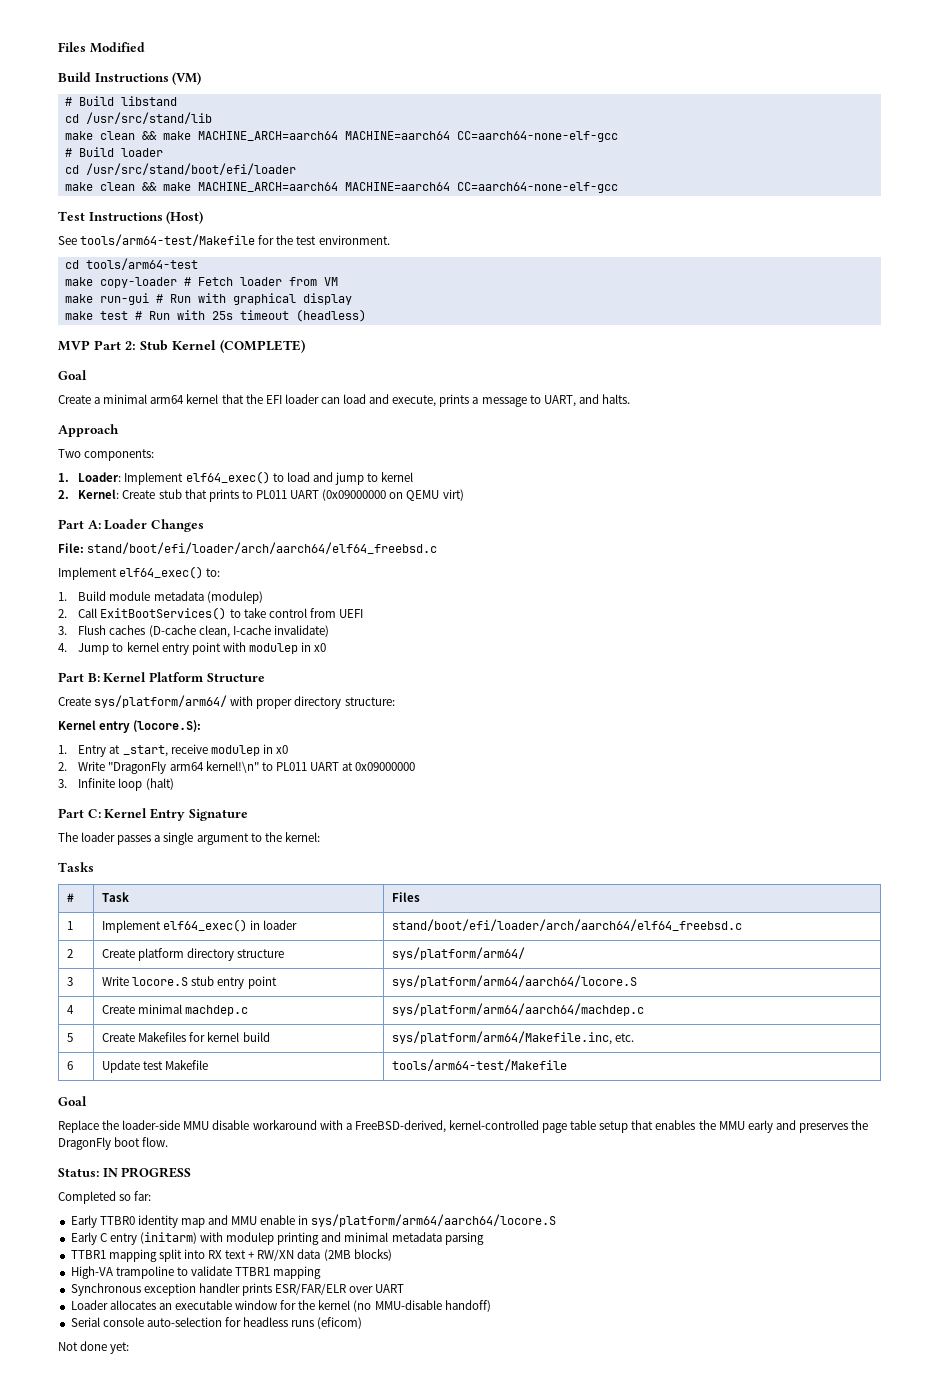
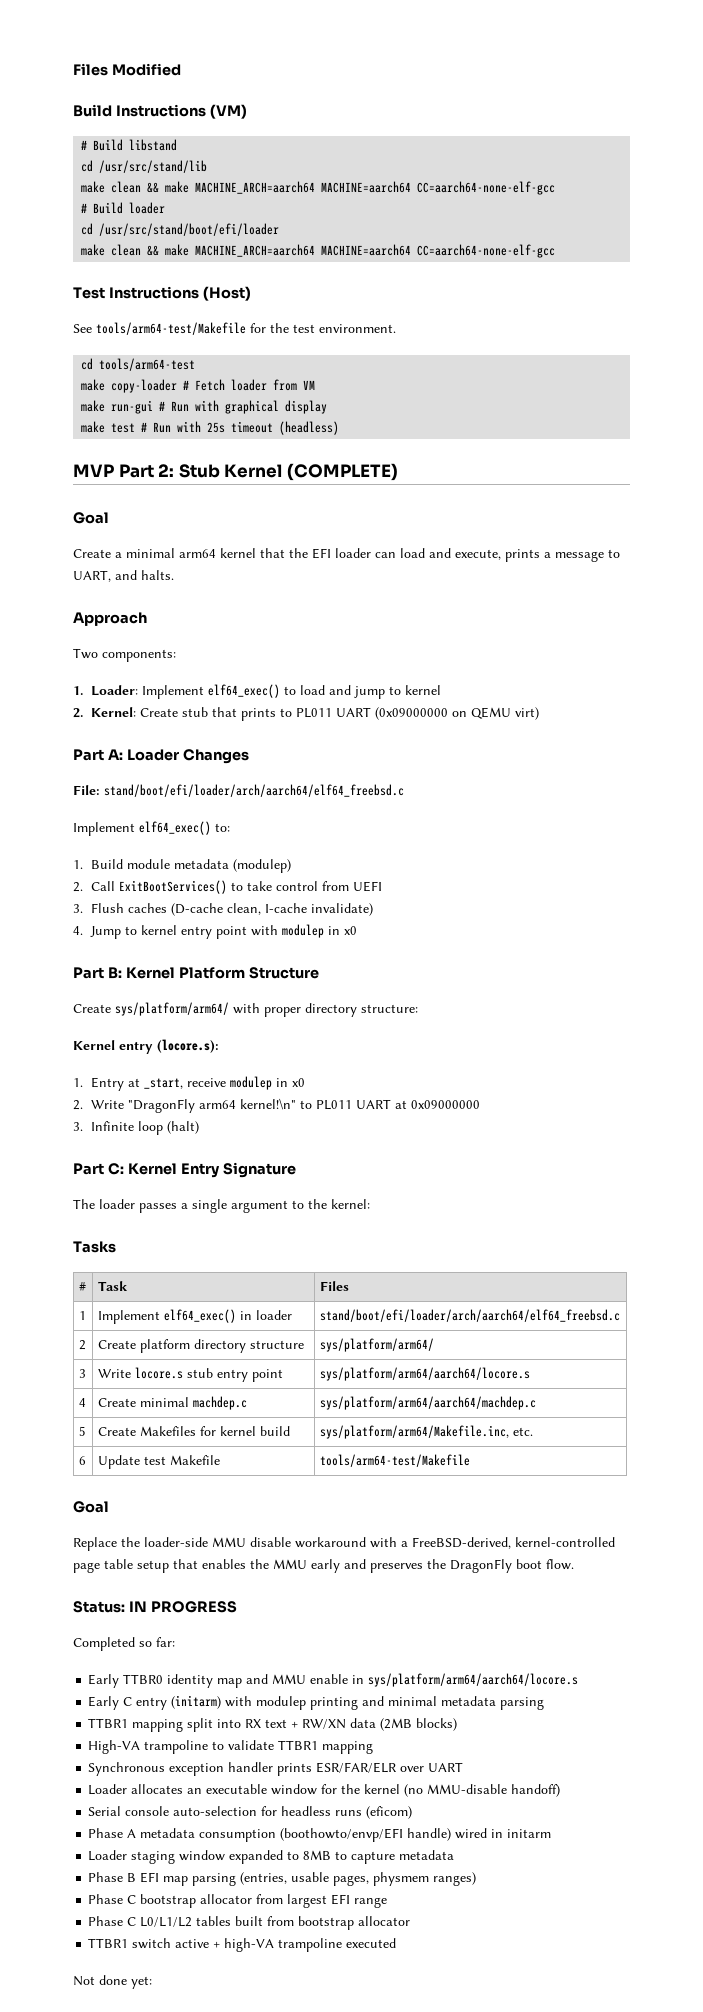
[133,720,202,732] (locore.S): -> [157,1039,219,1053] (locore.s):
[132,977,189,986] locore.S -> [134,1367,183,1379] locore.s
[392,975,638,988] sys/platform/arm64/aarch64/locore.S -> [319,1367,530,1381] sys/platform/arm64/aarch64/locore.s
[311,1214,557,1227] sys/platform/arm64/aarch64/locore.S -> [368,1673,579,1687] sys/platform/arm64/aarch64/locore.s
(363, 1323) none -> [88,1828,552,1842] [88,1850,455,1864] [88,1872,477,1886] [88,1894,388,1908] [88,1916,411,1930] [88,1938,397,1952] // Phase A metadata consumption (boothowto/envp/EFI handle) wired in initarm // Loader staging window expanded to 8MB to capture metadata // Phase B EFI map parsing (entries, usable pages, physmem ranges) // Phase C bootstrap allocator from largest EFI range // Phase C L0/L1/L2 tables built from bootstrap allocator // TTBR1 switch active + high-VA trampoline executed

